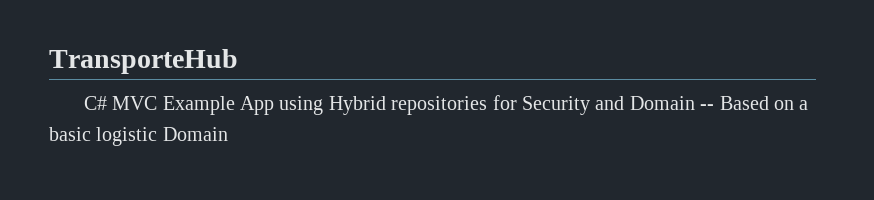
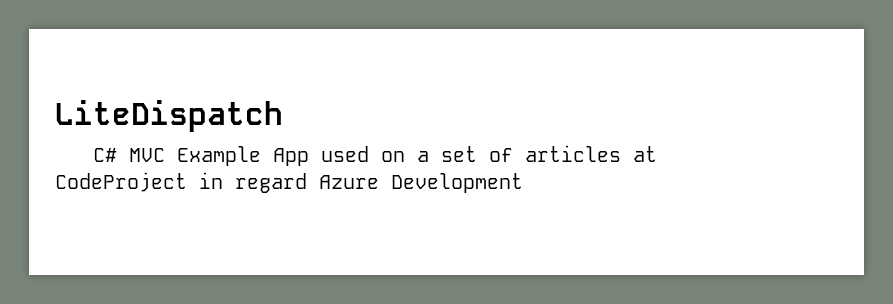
[49,49,238,74] TransporteHub -> [55,100,283,132] LiteDispatch
[279,95,809,115] [49,127,228,146] using Hybrid repositories for Security and Domain -- Based on a basic logistic Domain -> [320,145,657,162] [55,172,523,193] used on a set of articles at CodeProject in regard Azure Development

